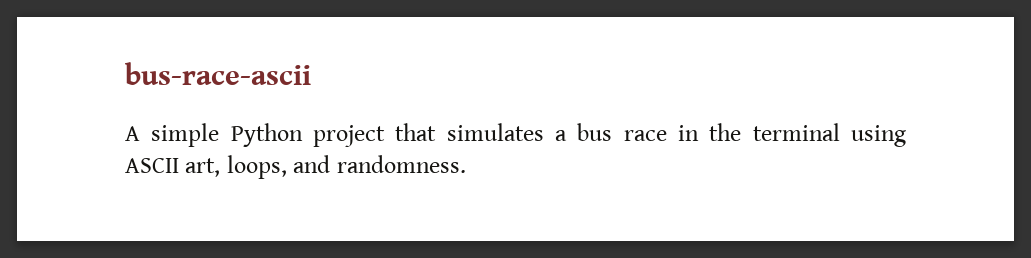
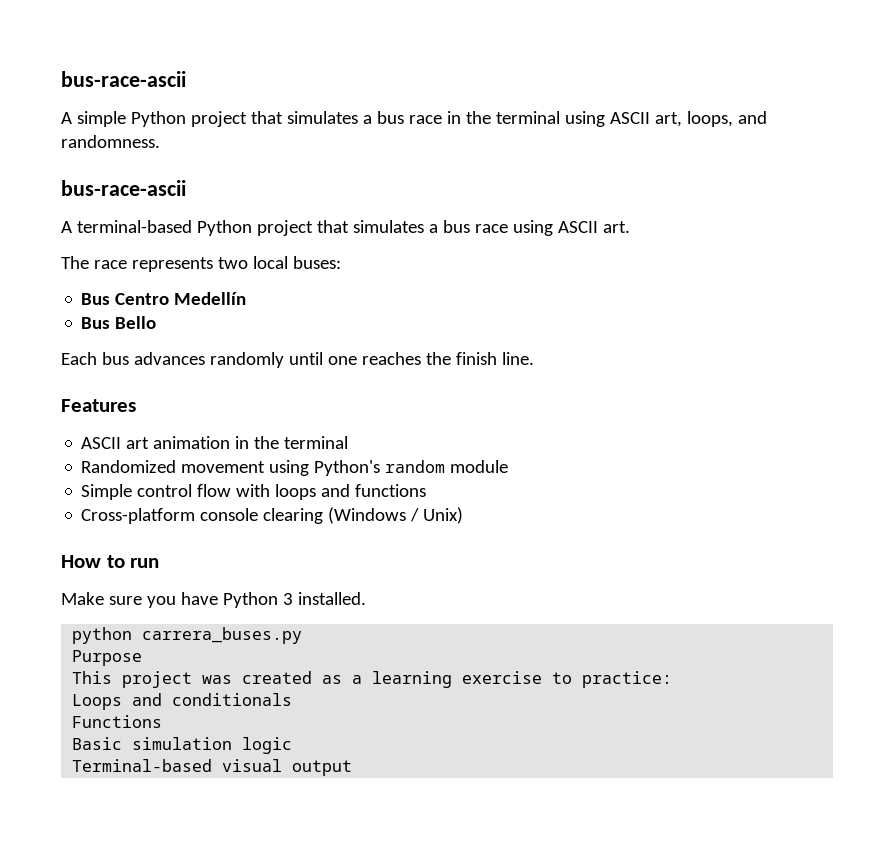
(466, 164) none -> [61,180,186,196] [61,220,630,236] [61,256,341,272] [81,292,247,305] [81,316,157,329] [61,352,534,368] [61,399,136,412] [81,436,349,449] [81,460,509,476] [81,484,427,500] [81,507,464,524] [61,555,160,568] [61,592,366,608] [72,627,303,644] [72,650,143,666] [72,671,673,688] [72,693,293,710] [72,715,163,728] [72,737,293,754] [72,759,353,776] // bus-race-ascii // A terminal-based Python project that simulates a bus race using ASCII art. // The race represents two local buses: // Bus Centro Medellín // Bus Bello // Each bus advances randomly until one reaches the finish line. // Features // ASCII art animation in the terminal // Randomized movement using Python's random module // Simple control flow with loops and functions // Cross-platform console clearing (Windows / Unix) // How to run // Make sure you have Python 3 installed. // python carrera_buses.py // Purpose // This project was created as a learning exercise to practice: // Loops and conditionals // Functions // Basic simulation logic // Terminal-based visual output

